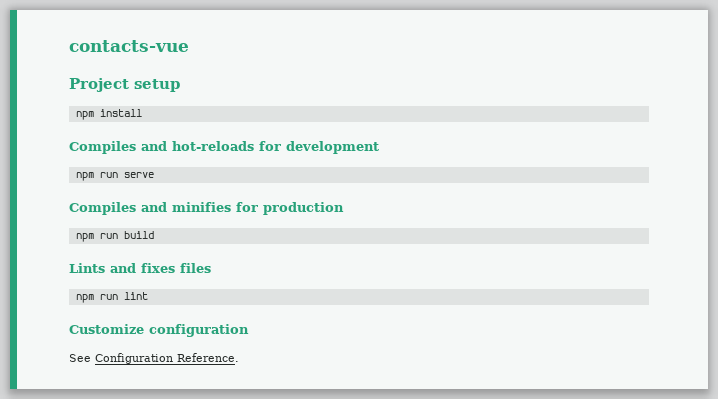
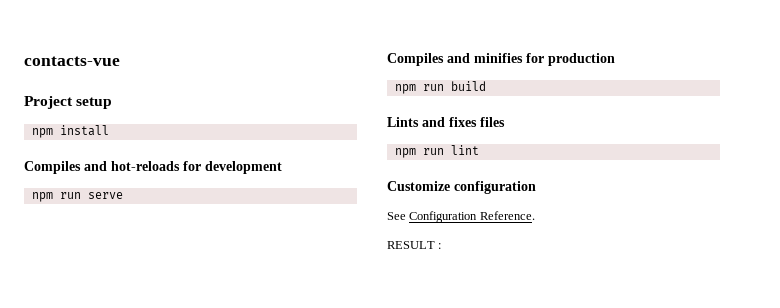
(239, 357) none -> [387,241,442,249] // RESULT :

